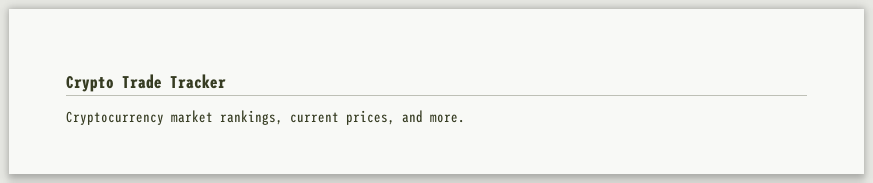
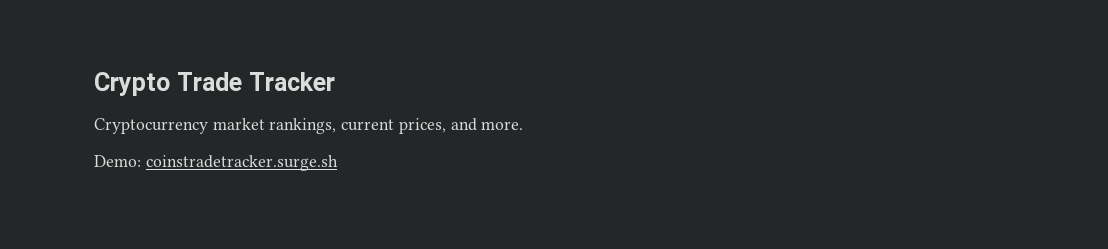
(465, 118) none -> [94,155,338,171] // Demo: coinstradetracker.surge.sh

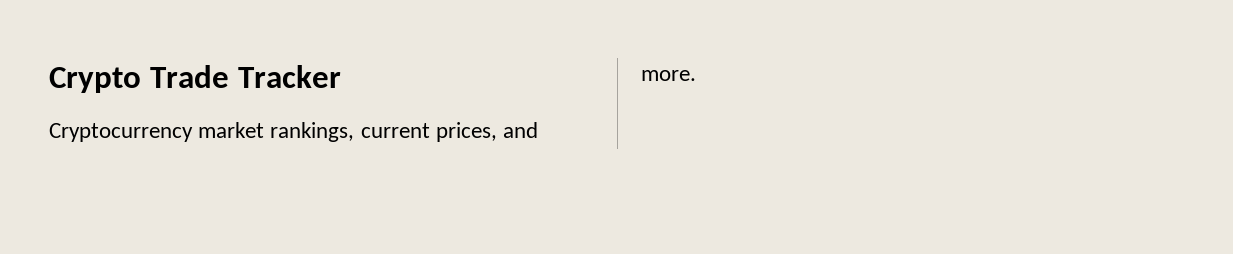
[94,155,338,171] // Demo: coinstradetracker.surge.sh -> (696, 75) none

